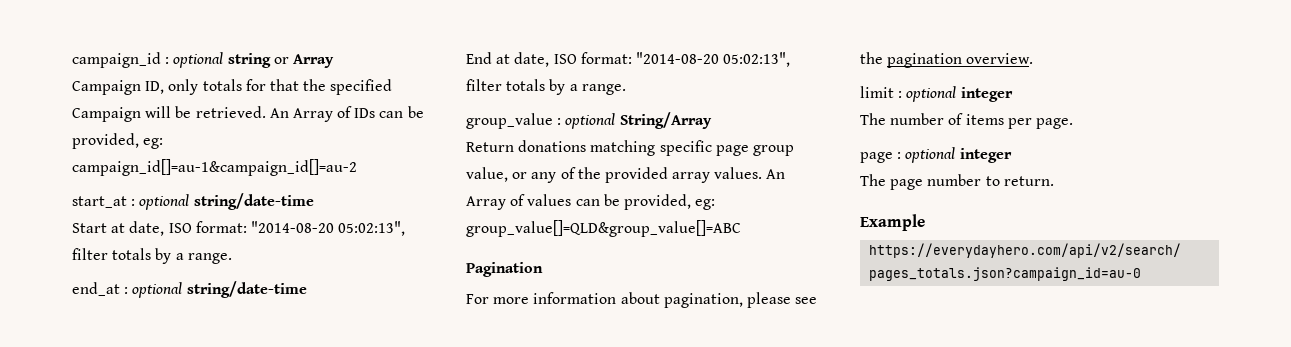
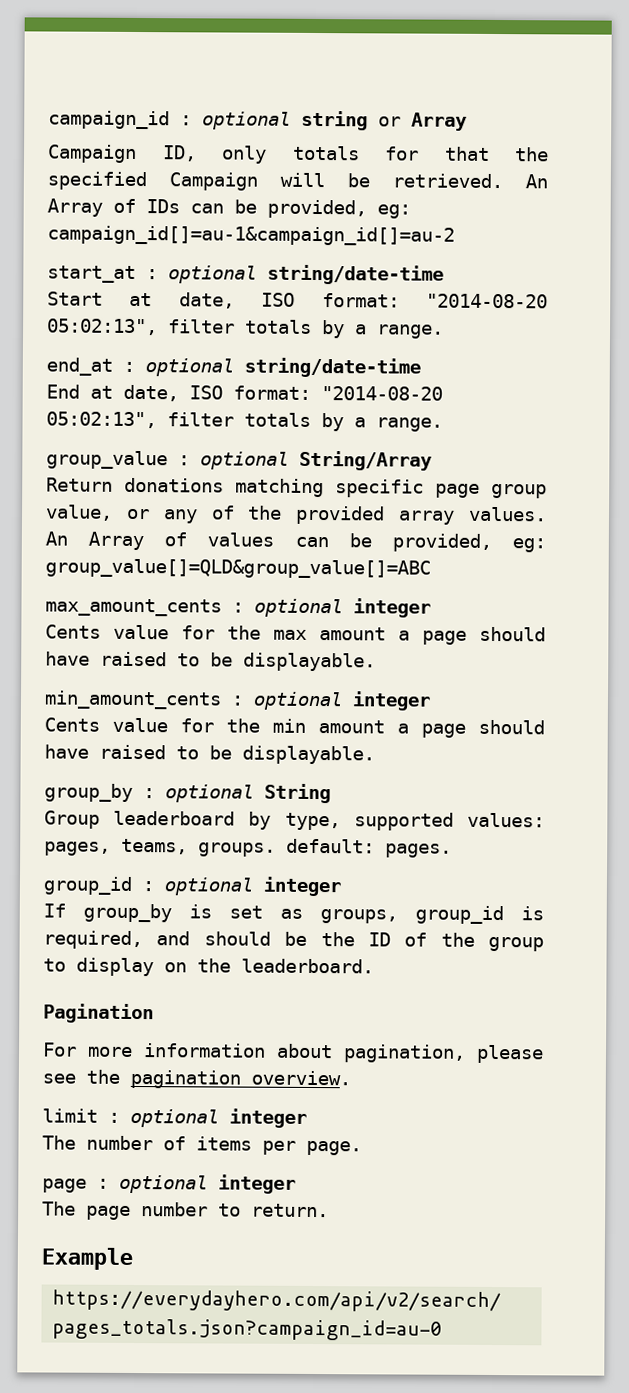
(741, 228) none -> [45,598,431,618] [45,624,546,645] [45,651,376,672] [44,690,431,711] [44,717,545,738] [44,744,375,765] [44,783,331,804] [44,810,545,831] [44,838,452,858] [43,876,341,897] [43,903,544,925] [43,930,544,952] [43,957,374,977] // max_amount_cents : optional integer // Cents value for the max amount a page should have raised to be displayable. // min_amount_cents : optional integer // Cents value for the min amount a page should have raised to be displayable. // group_by : optional String // Group leaderboard by type, supported values: pages, teams, groups. default: pages. // group_id : optional integer // If group_by is set as groups, group_id is required, and should be the ID of the group to display on the leaderboard.

